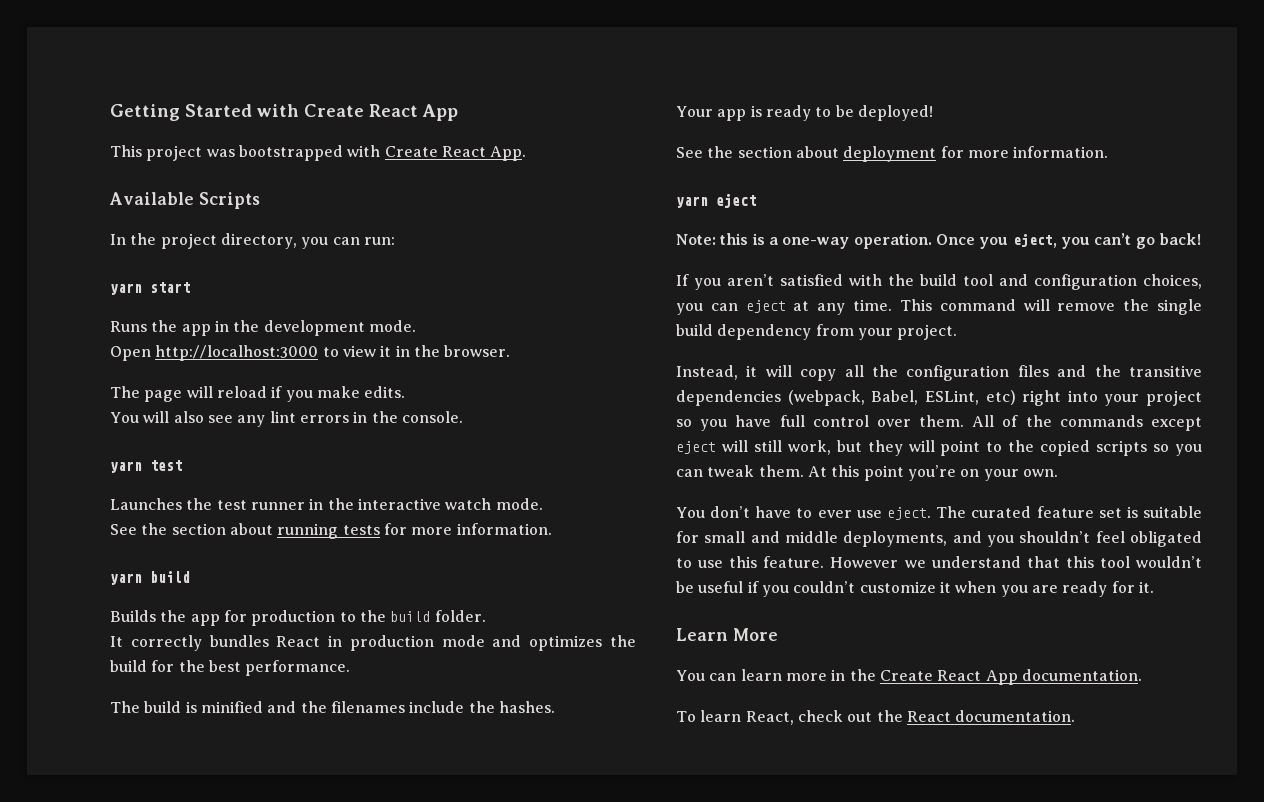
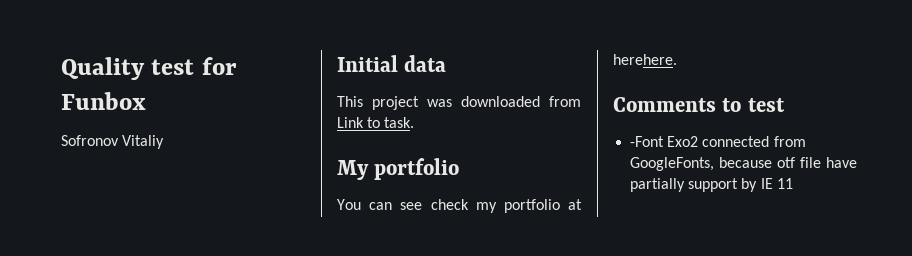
[110,104,458,121] [110,145,527,161] [109,192,260,209] [110,233,395,249] [110,282,190,295] [110,320,416,336] [110,345,511,361] [110,386,406,402] [110,411,463,427] [110,460,182,473] [110,498,543,510] [110,523,552,539] [110,571,190,585] [110,610,486,626] [110,635,636,651] [110,660,351,676] [110,701,555,713] [676,105,933,121] [676,146,1109,162] [676,193,756,208] [676,233,1201,249] [676,274,1202,290] [676,299,1202,315] [676,324,958,340] [676,365,1202,381] [676,390,1202,406] [676,415,1202,431] [676,440,1202,456] [676,465,1058,481] [676,506,1202,520] [676,531,1202,547] [676,556,1202,568] [676,581,1154,597] [676,628,778,641] [676,669,1142,685] [676,710,1076,725] Getting Started with Create React App // This project was bootstrapped with Create React App. // Available Scripts // In the project directory, you can run: // yarn start // Runs the app in the development mode. // Open http://localhost:3000 to view it in the browser. // The page will reload if you make edits. // You will also see any lint errors in the console. // yarn test // Launches the test runner in the interactive watch mode. // See the section about running tests for more information. // yarn build // Builds the app for production to the build folder. // It correctly bundles React in production mode and optimizes the build for the best performance. // The build is minified and the filenames include the hashes. // Your app is ready to be deployed! // See the section about deployment for more information. // yarn eject // Note: this is a one-way operation. Once you eject, you can’t go back! // If you aren’t satisfied with the build tool and configuration choices, you can eject at any time. This command will remove the single build dependency from your project. // Instead, it will copy all the configuration files and the transitive dependencies (webpack, Babel, ESLint, etc) right into your project so you have full control over them. All of the commands except eject will still work, but they will point to the copied scripts so you can tweak them. At this point you’re on your own. // You don’t have to ever use eject. The curated feature set is suitable for small and middle deployments, and you shouldn’t feel obligated to use this feature. However we understand that this tool wouldn’t be useful if you couldn’t customize it when you are ready for it. // Learn More // You can learn more in the Create React App documentation. // To learn React, check out the React documentation. -> [61,57,237,80] [61,92,146,110] [61,135,165,149] [337,55,447,72] [337,96,581,110] [337,117,415,128] [337,158,460,180] [337,199,582,213] [613,54,677,65] [613,97,785,112] [630,136,806,147] [630,157,857,171] [630,178,793,192] Quality test for Funbox // Sofronov Vitaliy // Initial data // This project was downloaded from Link to task. // My portfolio // You can see check my portfolio at herehere. // Comments to test // -Font Exo2 connected from GoogleFonts, because otf file have partially support by IE 11

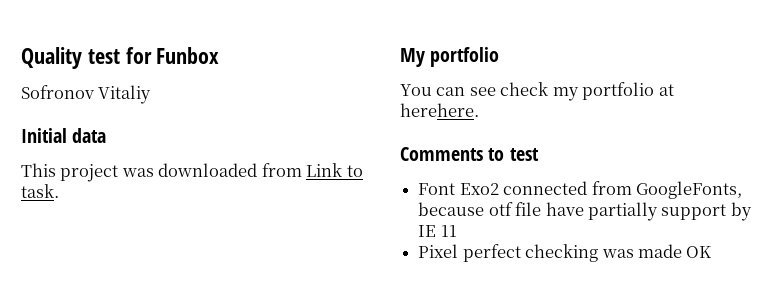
[630,136,665,147] -Font -> [418,183,456,195] Font
(793, 183) none -> [418,244,713,262] // Pixel perfect checking was made OK

